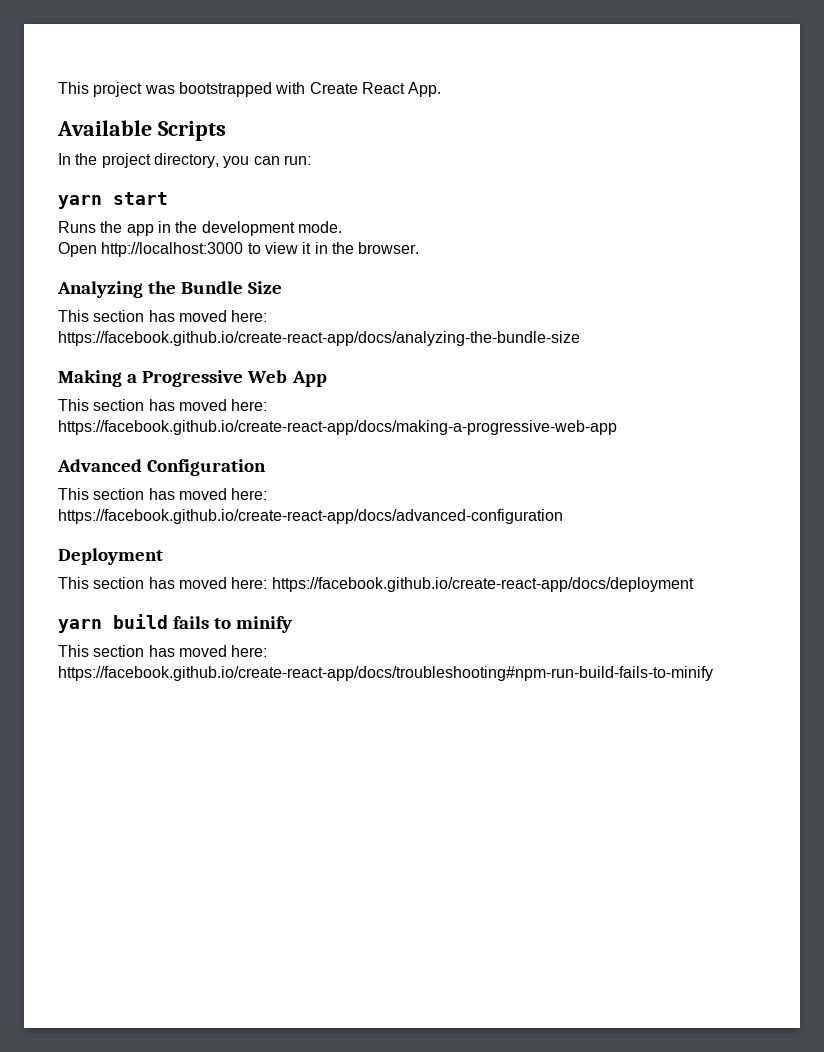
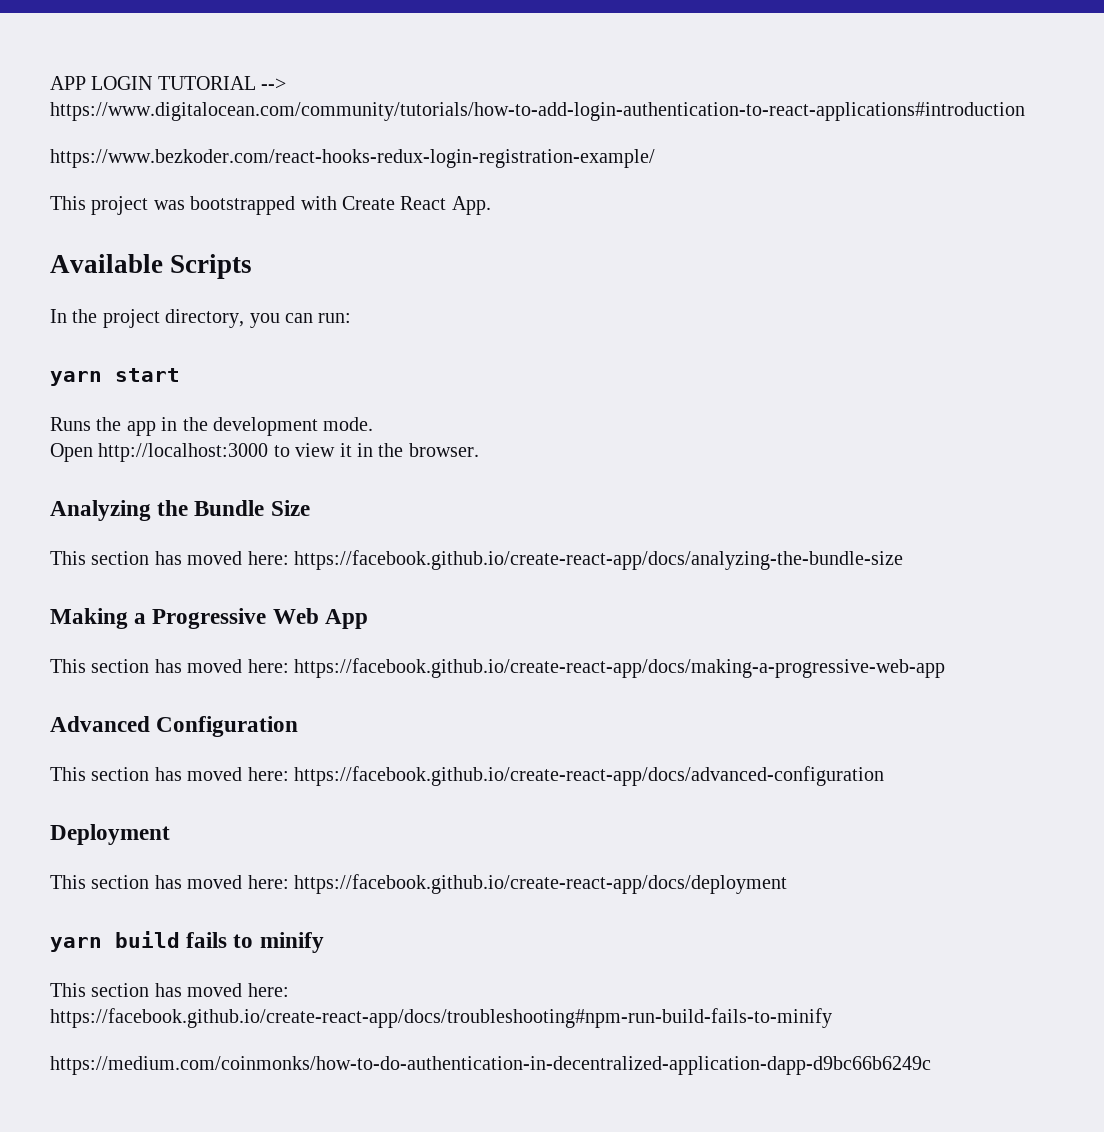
(58, 88) none -> [50,76,287,90] [50,102,1025,121] [50,149,655,168] APP LOGIN TUTORIAL --> https://www.digitalocean.com/community/tutorials/how-to-add-login-authentication-to-react-applications#introduction // https://www.bezkoder.com/react-hooks-redux-login-registration-example/ //
(713, 673) none -> [50,1056,931,1075] // https://medium.com/coinmonks/how-to-do-authentication-in-decentralized-application-dapp-d9bc66b6249c

